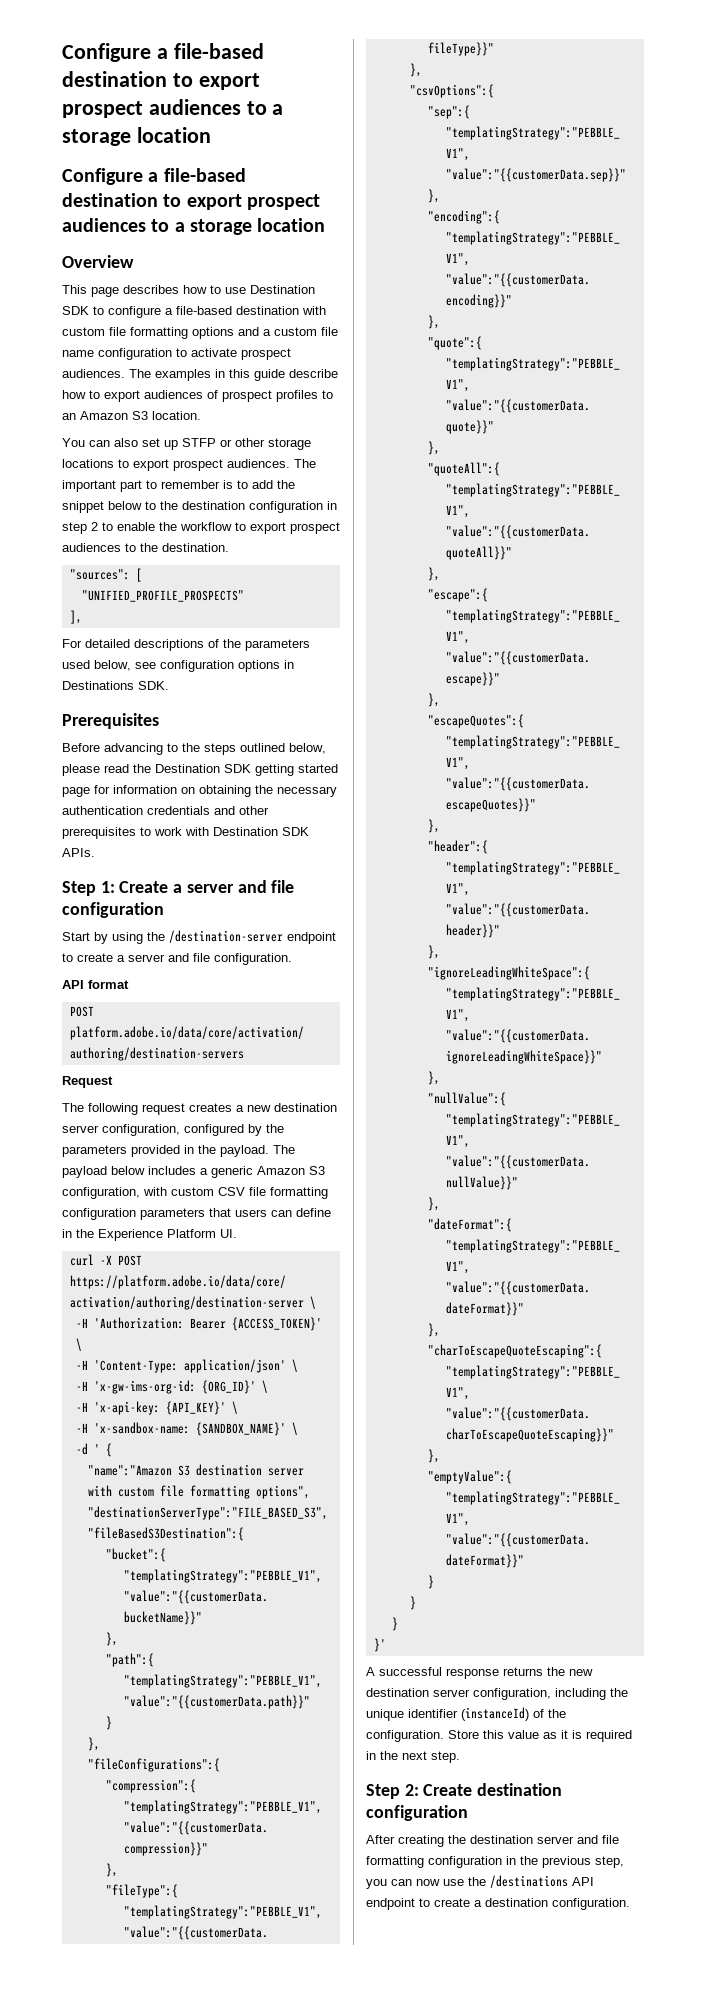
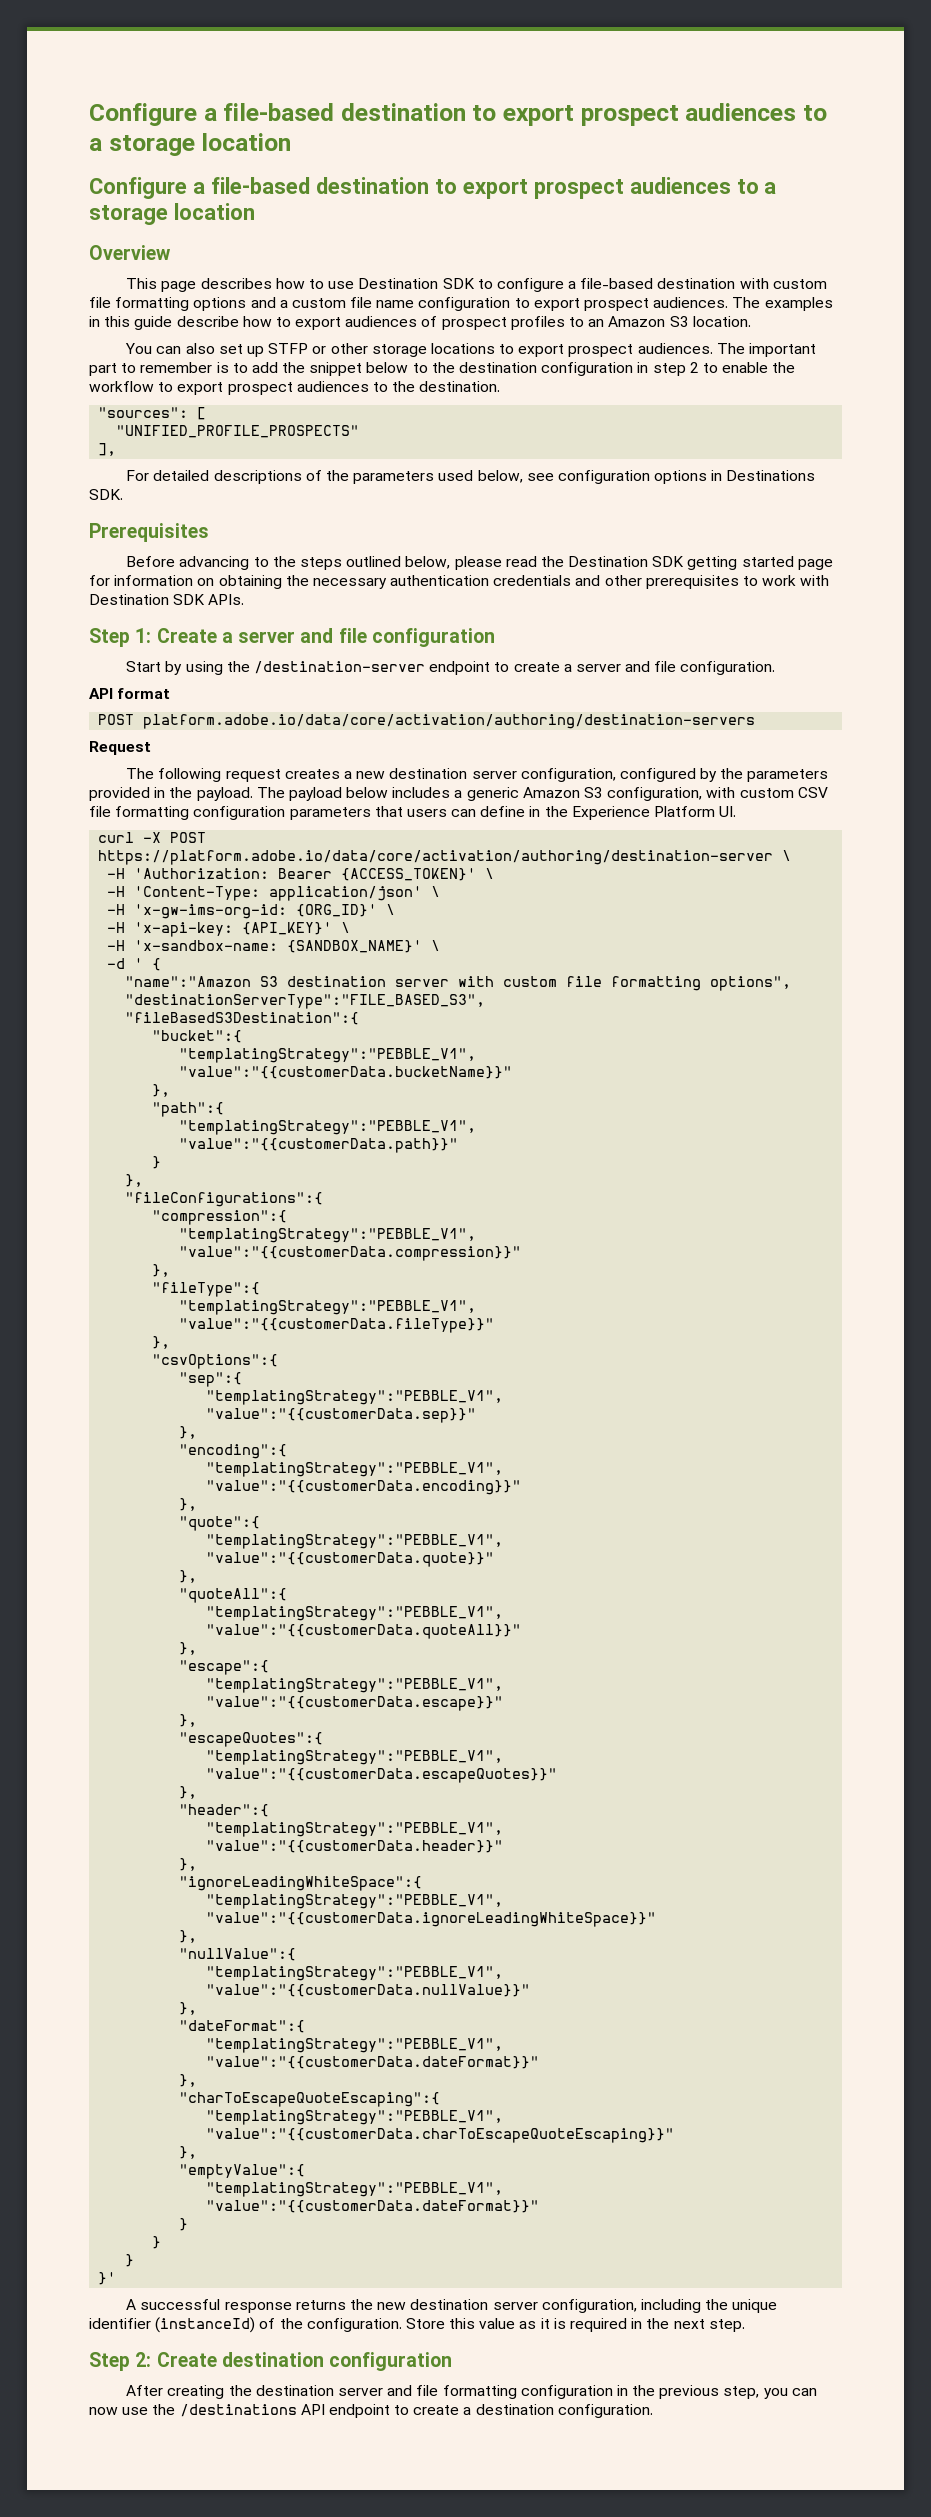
[191,348,237,357] activate -> [533,298,580,311] export

